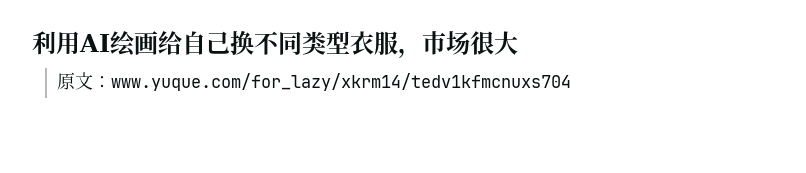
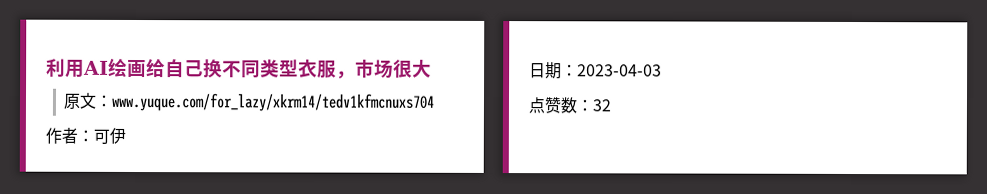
(572, 82) none -> [45,127,126,144] [529,62,662,80] [528,97,611,114] // 作者：可伊 // 日期：2023-04-03 // 点赞数：32

